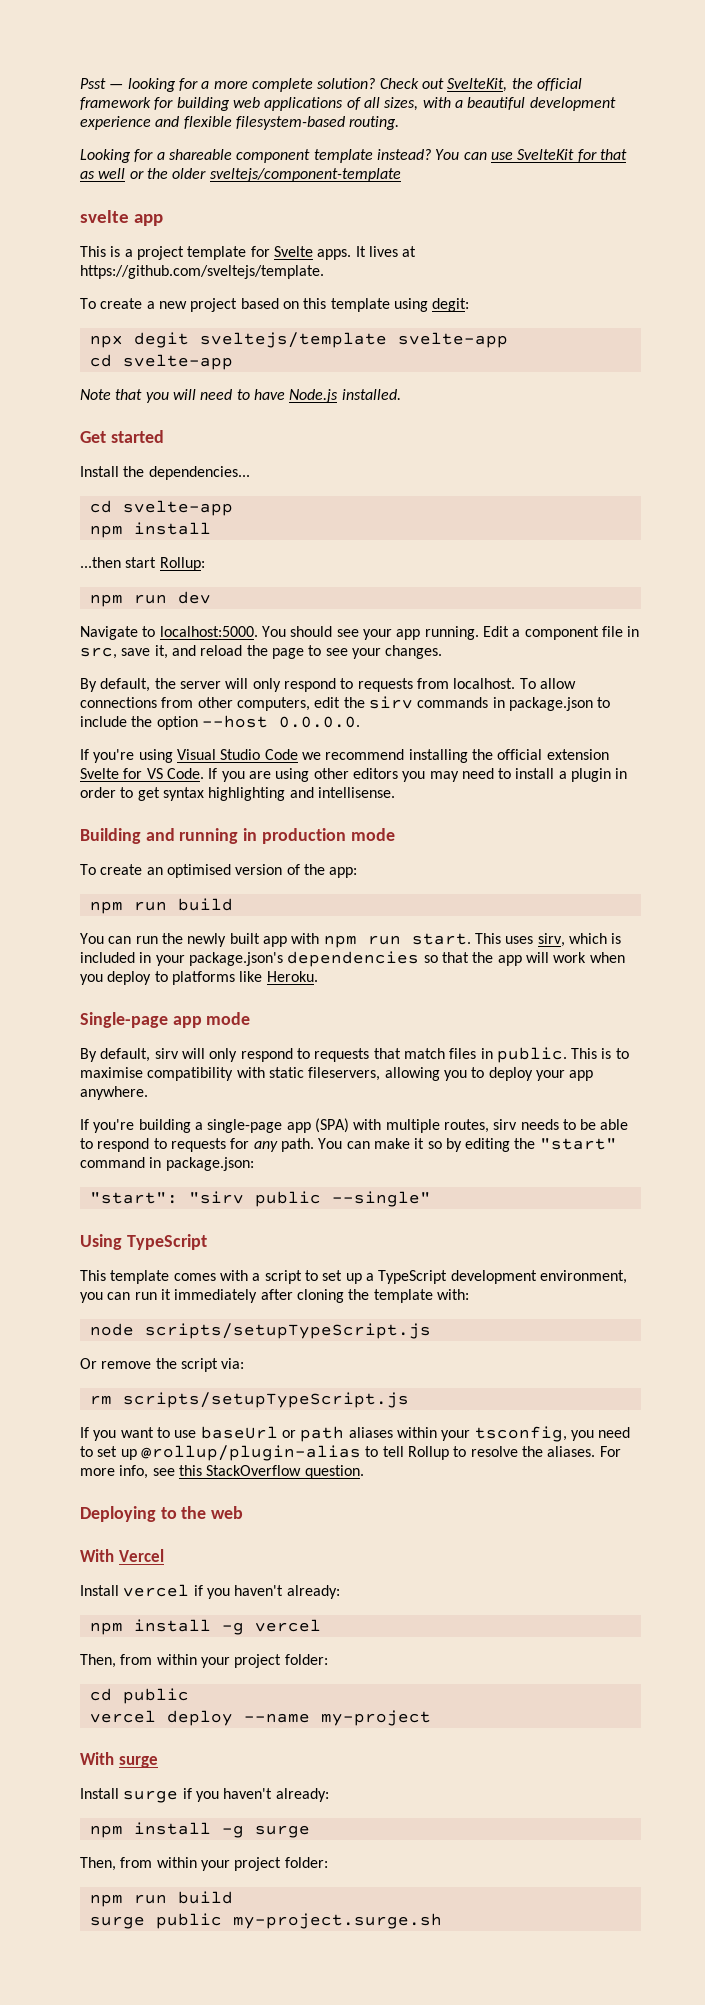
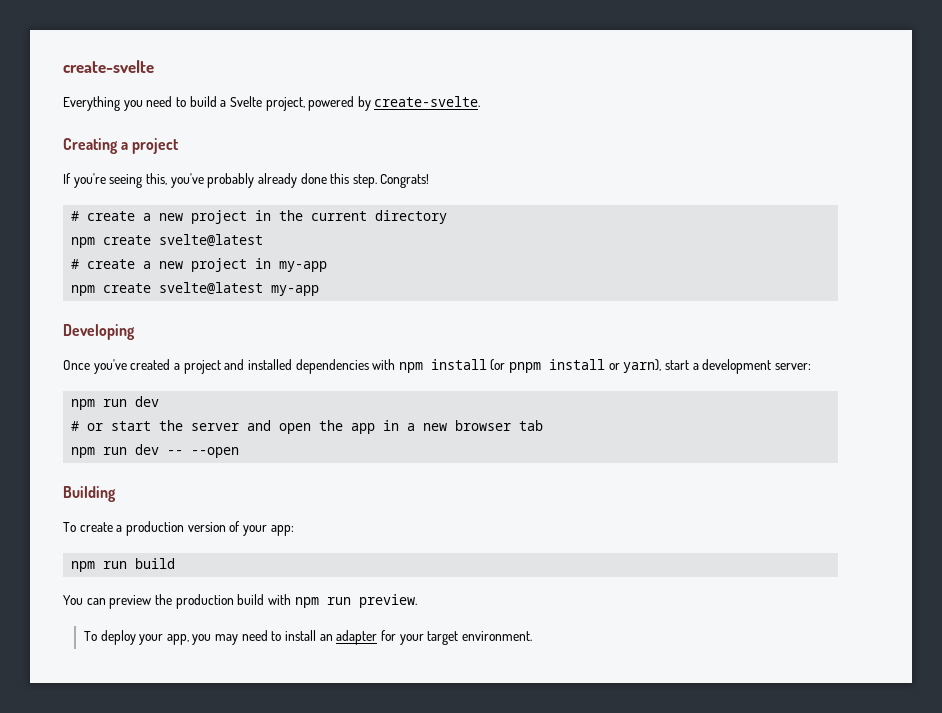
[80,78,582,92] [80,97,616,111] [80,116,400,130] [80,149,627,163] [80,168,401,182] [80,210,163,226] [80,246,417,260] [80,265,324,279] [80,298,470,312] [89,332,508,348] [89,354,233,370] [80,389,401,403] [80,430,164,443] [80,466,250,480] [89,500,233,516] [89,522,211,538] [80,557,205,571] [89,591,211,607] [80,626,640,640] [80,645,443,659] [80,678,576,692] [80,696,611,711] [80,715,360,730] [80,749,609,763] [80,768,628,782] [80,787,395,801] [80,828,395,844] [80,864,231,878] Psst — looking for a more complete solution? Check out SvelteKit, the official framework for building web applications of all sizes, with a beautiful development experience and flexible filesystem-based routing. // Looking for a shareable component template instead? You can use SvelteKit for that as well or the older sveltejs/component-template // svelte app // This is a project template for Svelte apps. It lives at https://github.com/sveltejs/template. // To create a new project based on this template using degit: // npx degit sveltejs/template svelte-app // cd svelte-app // Note that you will need to have Node.js installed. // Get started // Install the dependencies... // cd svelte-app // npm install // ...then start Rollup: // npm run dev // Navigate to localhost:5000. You should see your app running. Edit a component file in src, save it, and reload the page to see your changes. // By default, the server will only respond to requests from localhost. To allow connections from other computers, edit the sirv commands in package.json to include the option --host 0.0.0.0. // If you're using Visual Studio Code we recommend installing the official extension Svelte for VS Code. If you are using other editors you may need to install a plugin in order to get syntax highlighting and intellisense. // Building and running in production mode // To create an optimised -> [63,60,154,73] [63,96,481,111] [63,138,180,154] [63,173,430,188] [71,210,448,224] [71,234,264,248] [71,258,328,272] [71,282,320,296] [63,324,135,340] [63,359,811,374] [71,396,160,410] [71,420,544,434] [71,444,240,458] [63,486,116,502] [63,521,184,536] create-svelte // Everything you need to build a Svelte project, powered by create-svelte. // Creating a project // If you're seeing this, you've probably already done this step. Congrats! // # create a new project in the current directory // npm create svelte@latest // # create a new project in my-app // npm create svelte@latest my-app // Developing // Once you've created a project and installed dependencies with npm install (or pnpm install or yarn), start a development server: // npm run dev // # or start the server and open the app in a new browser tab // npm run dev -- --open // Building // To create a production
[303,864,325,875] the -> [242,525,267,536] your
[135,933,622,948] [80,951,625,967] [80,971,318,985] [80,1012,251,1028] [80,1047,629,1063] [80,1067,594,1081] [80,1086,148,1100] [80,1118,629,1133] [80,1138,617,1152] [80,1157,254,1171] [89,1191,431,1207] [80,1234,207,1250] [80,1270,627,1284] [80,1289,469,1303] [89,1323,431,1339] [80,1358,245,1372] [89,1392,409,1408] [80,1426,631,1442] [80,1445,621,1461] [80,1465,364,1479] [80,1506,244,1522] [80,1549,164,1562] [80,1584,340,1599] [89,1619,321,1635] [80,1654,328,1668] [89,1688,189,1704] [89,1710,431,1726] [80,1752,158,1768] [80,1788,329,1803] [89,1822,310,1838] [80,1857,328,1871] [89,1891,233,1907] [89,1913,442,1929] run the newly built app with npm run start. This uses sirv, which is included in your package.json's dependencies so that the app will work when you deploy to platforms like Heroku. // Single-page app mode // By default, sirv will only respond to requests that match files in public. This is to maximise compatibility with static fileservers, allowing you to deploy your app anywhere. // If you're building a single-page app (SPA) with multiple routes, sirv needs to be able to respond to requests for any path. You can make it so by editing the "start" command in package.json: // "start": "sirv public --single" // Using TypeScript // This template comes with a script to set up a TypeScript development environment, you can run it immediately after cloning the template with: // node scripts/setupTypeScript.js // Or remove the script via: // rm scripts/setupTypeScript.js // If you want to use baseUrl or path aliases within your tsconfig, you need to set up @rollup/plugin-alias to tell Rollup to resolve the aliases. For more info, see this StackOverflow question. // Deploying to the web // With Vercel // Install vercel if you haven't already: // npm install -g vercel // Then, from within your project folder: // cd public // vercel deploy --name my-project // With surge // Install surge if you haven't already: // npm install -g surge // Then, from within your project folder: // npm run build // surge public my-project.surge.sh -> [109,594,417,609] [83,630,532,645] preview the production build with npm run preview. // To deploy your app, you may need to install an adapter for your target environment.

